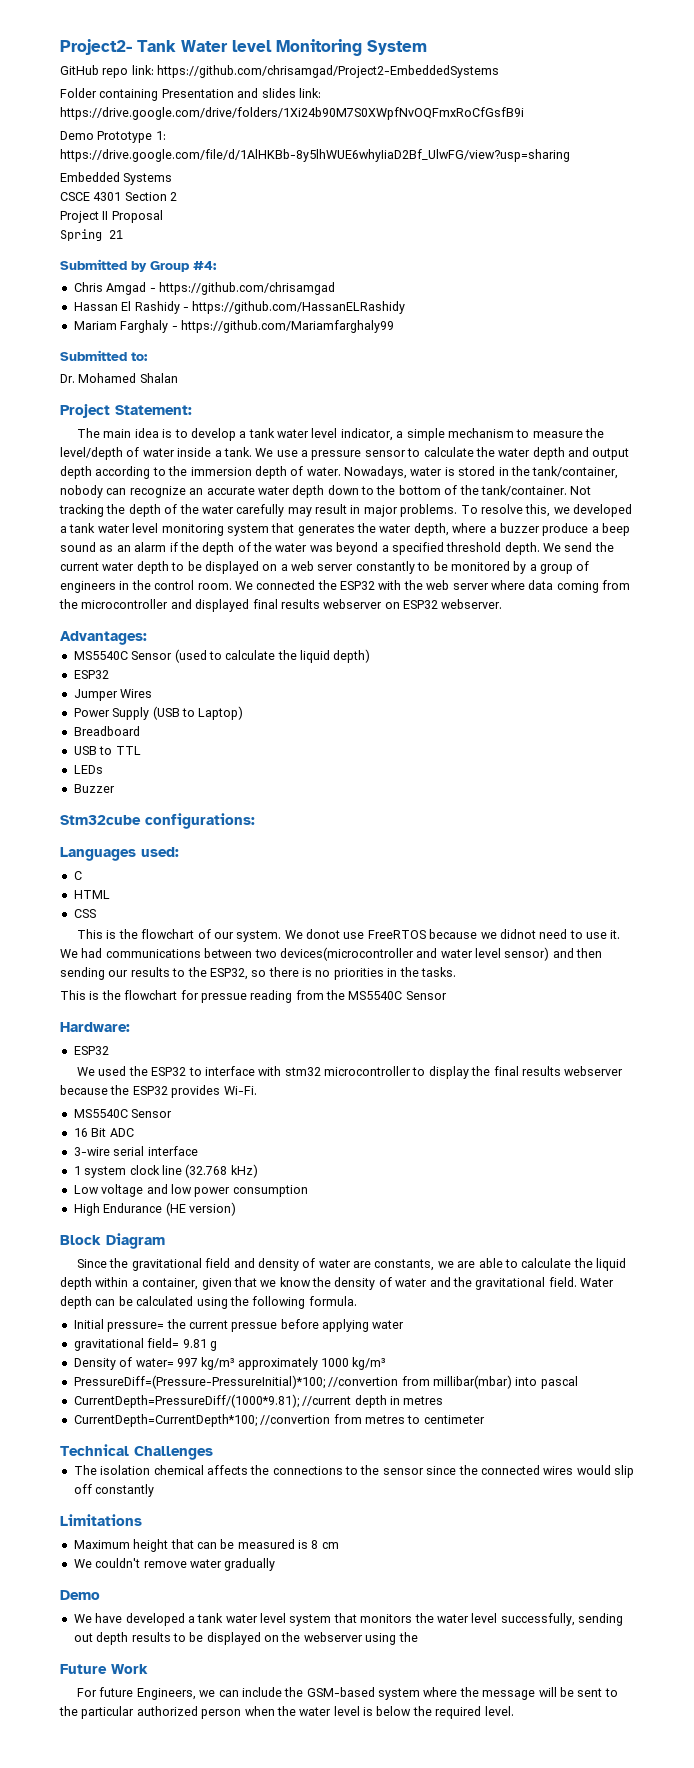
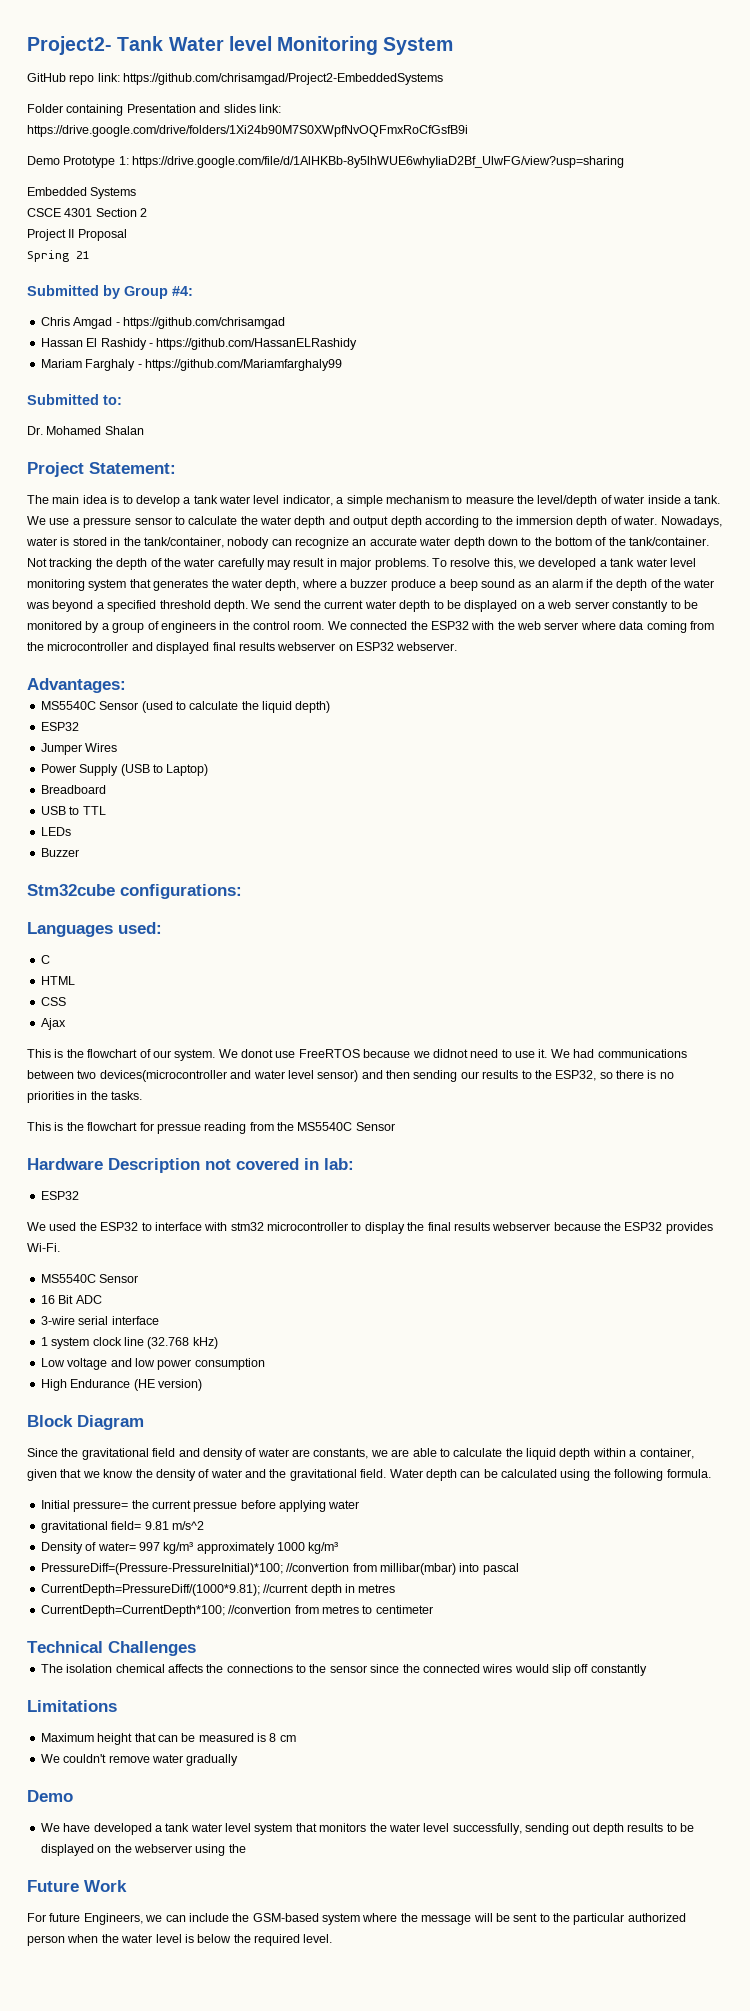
(96, 913) none -> [40,1018,66,1030] // Ajax
[60,1022,130,1032] Hardware: -> [27,1158,354,1173] Hardware Description not covered in lab:
[209,1341,217,1351] g -> [171,1521,204,1530] m/s^2

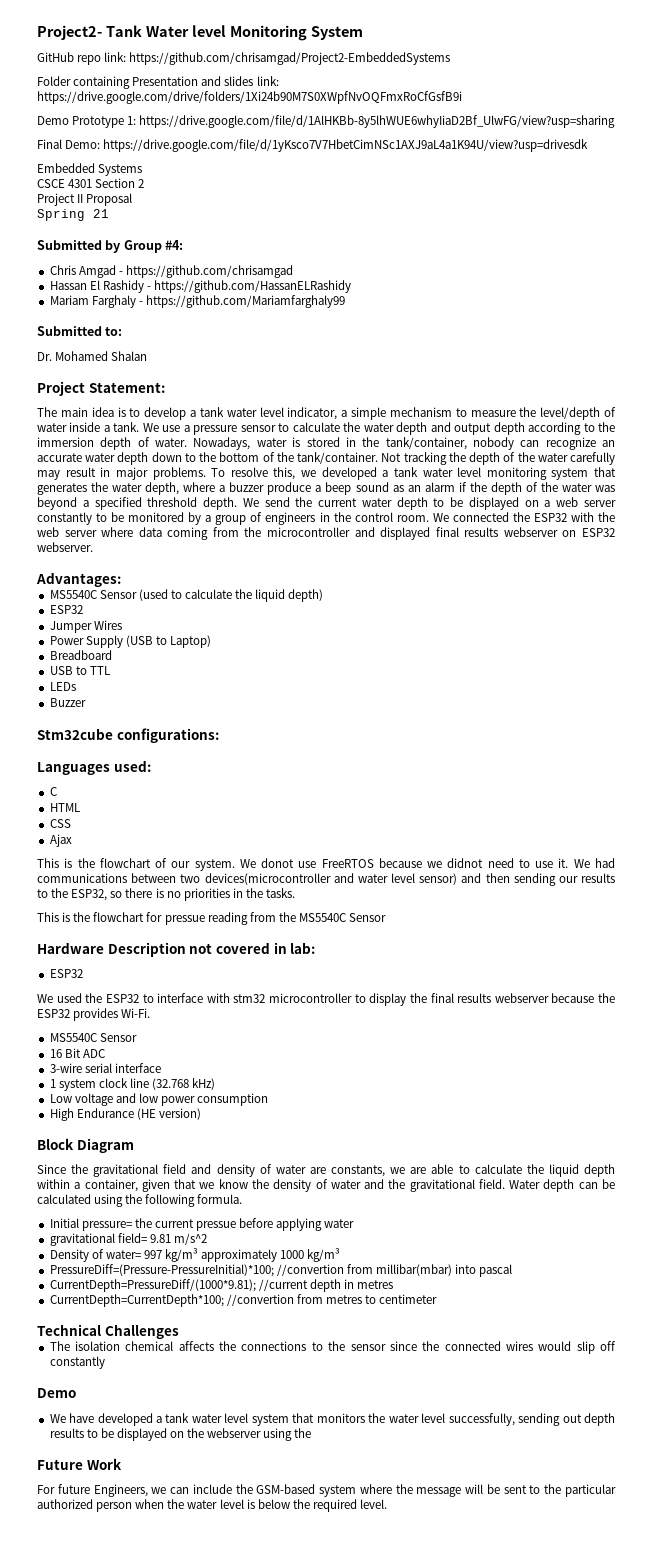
(625, 162) none -> [37,139,589,152] // Final Demo: https://drive.google.com/file/d/1yKsco7V7HbetCimNSc1AXJ9aL4a1K94U/view?usp=drivesdk
[27,1700,117,1712] [40,1733,296,1745] [40,1754,239,1766] // Limitations // Maximum height that can be measured is 8 cm // We couldn't remove water gradually -> (105, 1362) none

